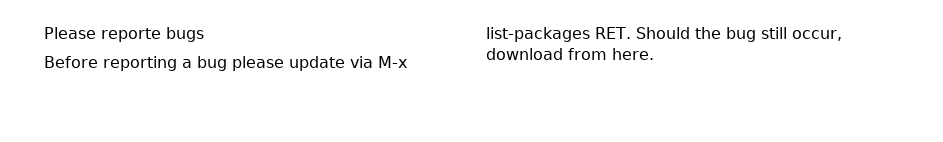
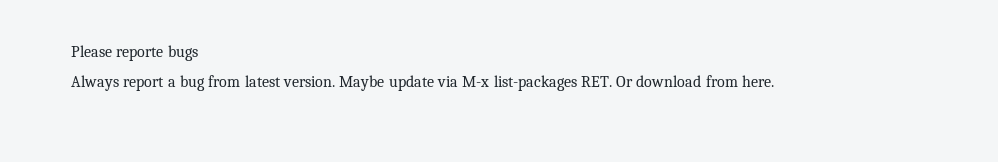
[44,56,284,71] Before reporting a bug please -> [71,75,385,91] Always report a bug from latest version. Maybe
[635,27,842,42] Should the bug still occur, -> [616,76,634,87] Or

